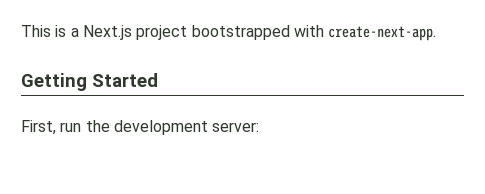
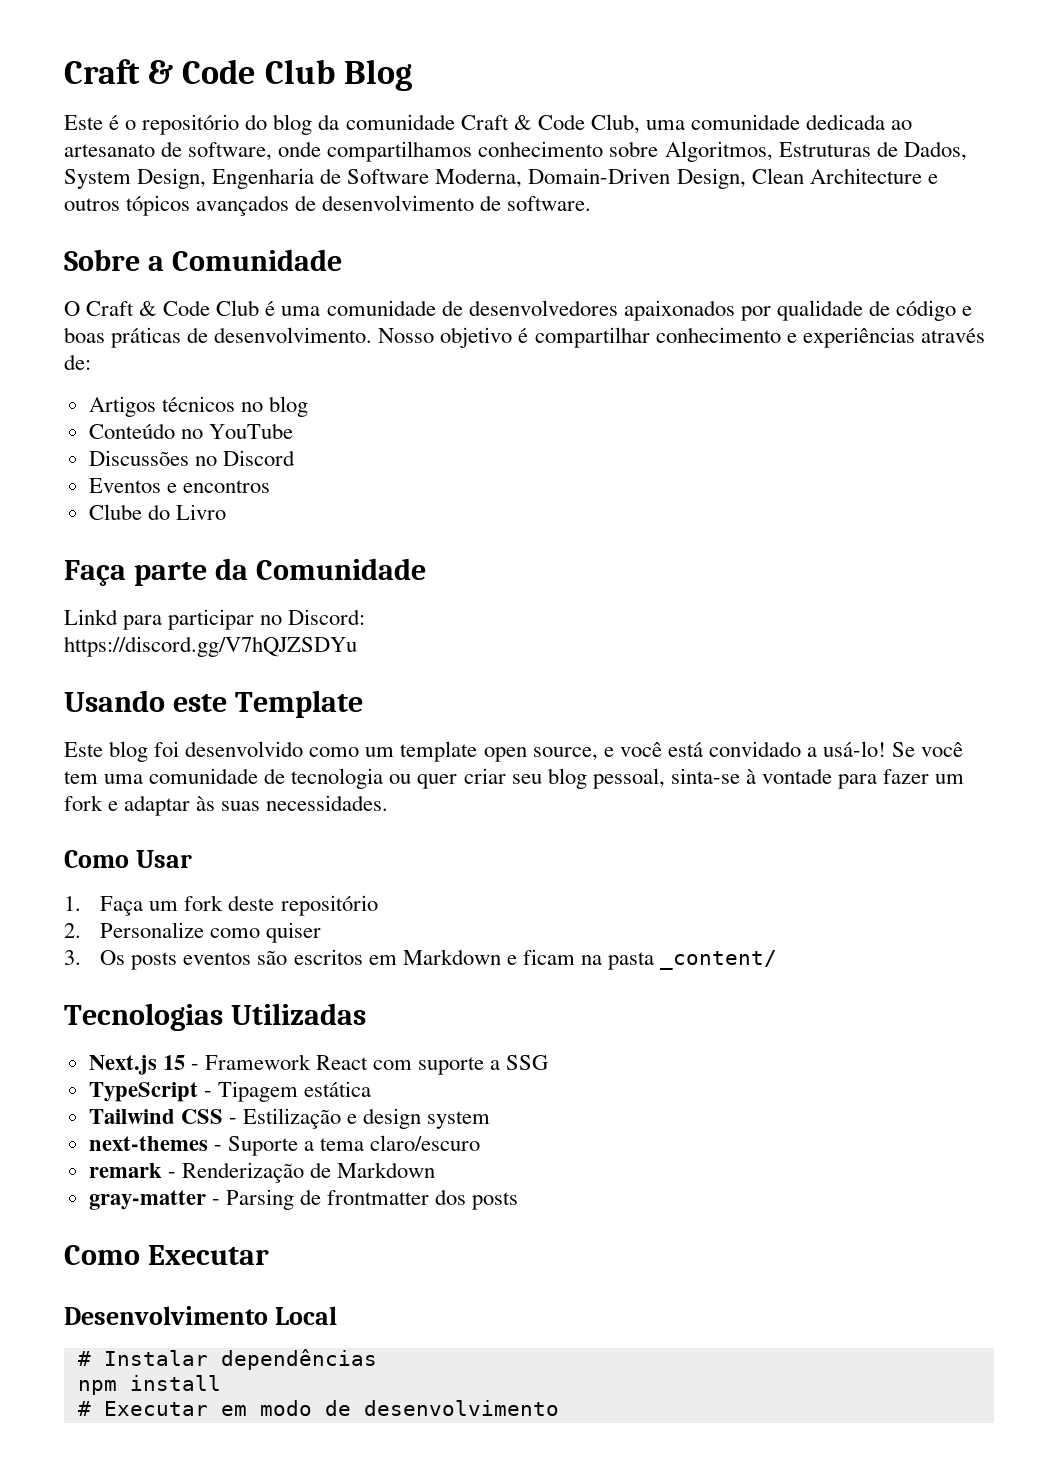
[21,25,437,41] [21,73,158,91] [21,120,260,135] This is a Next.js project bootstrapped with create-next-app. // Getting Started // First, run the development server: -> [64,59,412,91] [64,114,913,135] [64,141,967,162] [64,168,938,189] [64,195,592,216] [64,249,342,271] [64,300,973,321] [64,327,985,348] [64,354,91,370] [88,396,308,417] [88,423,293,439] [88,450,295,466] [88,478,270,493] [88,504,226,520] [64,558,426,586] [64,609,366,630] [64,636,357,657] [64,690,363,718] [64,741,964,762] [64,768,965,789] [64,795,389,816] [64,850,192,868] [64,895,378,916] [64,922,322,943] [64,949,778,970] [64,1003,366,1031] [88,1054,549,1075] [88,1081,371,1102] [88,1108,491,1129] [88,1135,481,1156] [88,1162,436,1183] [88,1189,519,1210] [64,1245,269,1265] [64,1306,337,1325] [77,1349,377,1370] [77,1375,221,1395] [77,1400,559,1416] Craft & Code Club Blog // Este é o repositório do blog da comunidade Craft & Code Club, uma comunidade dedicada ao artesanato de software, onde compartilhamos conhecimento sobre Algoritmos, Estruturas de Dados, System Design, Engenharia de Software Moderna, Domain-Driven Design, Clean Architecture e outros tópicos avançados de desenvolvimento de software. // Sobre a Comunidade // O Craft & Code Club é uma comunidade de desenvolvedores apaixonados por qualidade de código e boas práticas de desenvolvimento. Nosso objetivo é compartilhar conhecimento e experiências através de: // Artigos técnicos no blog // Conteúdo no YouTube // Discussões no Discord // Eventos e encontros // Clube do Livro // Faça parte da Comunidade // Linkd para participar no Discord: // https://discord.gg/V7hQJZSDYu // Usando este Template // Este blog foi desenvolvido como um template open source, e você está convidado a usá-lo! Se você tem uma comunidade de tecnologia ou quer criar seu blog pessoal, sinta-se à vontade para fazer um fork e adaptar às suas necessidades. // Como Usar // 1. Faça um fork deste repositório // 2. Personalize como quiser // 3. Os posts eventos são escritos em Markdown e ficam na pasta _content/ // Tecnologias Utilizadas // Next.js 15 - Framework React com suporte a SSG // TypeScript - Tipagem estática // Tailwind CSS - Estilização e design system // next-themes - Suporte a tema claro/escuro // remark - Renderização de Markdown // gray-matter - Parsing de frontmatter dos posts // Como Executar // Desenvolvimento Local // # Instalar dependências // npm install // # Executar em modo de desenvolvimento

